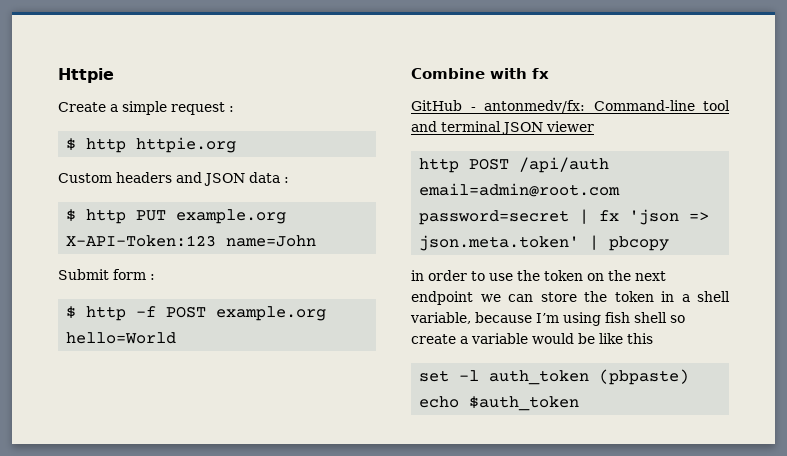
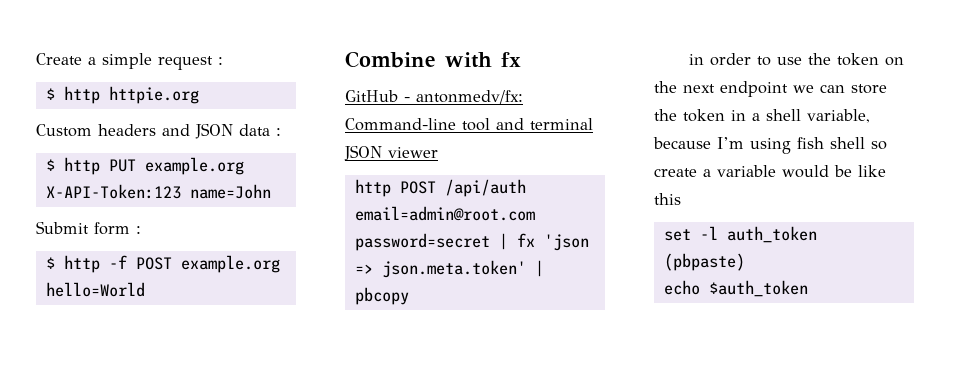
[58,68,114,83] Httpie // -> (36, 59) none

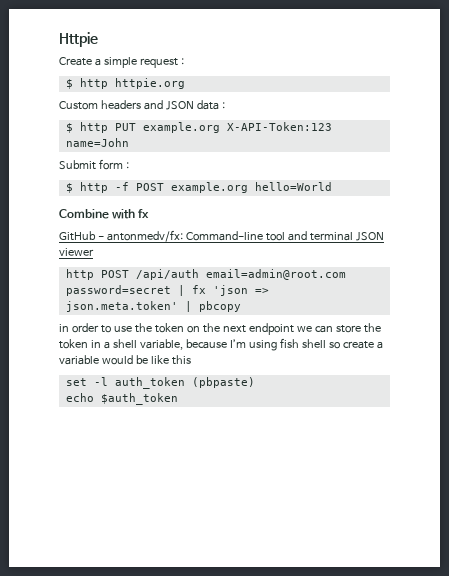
(36, 59) none -> [59,32,98,47] Httpie //

